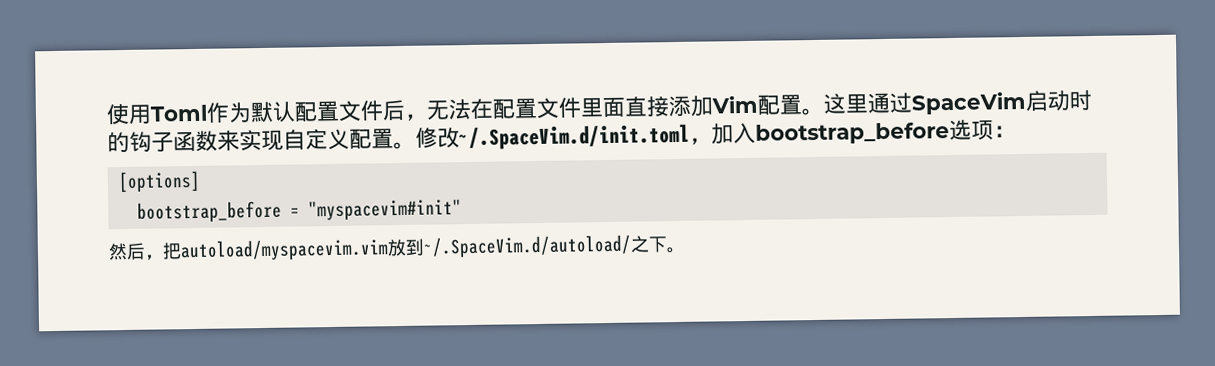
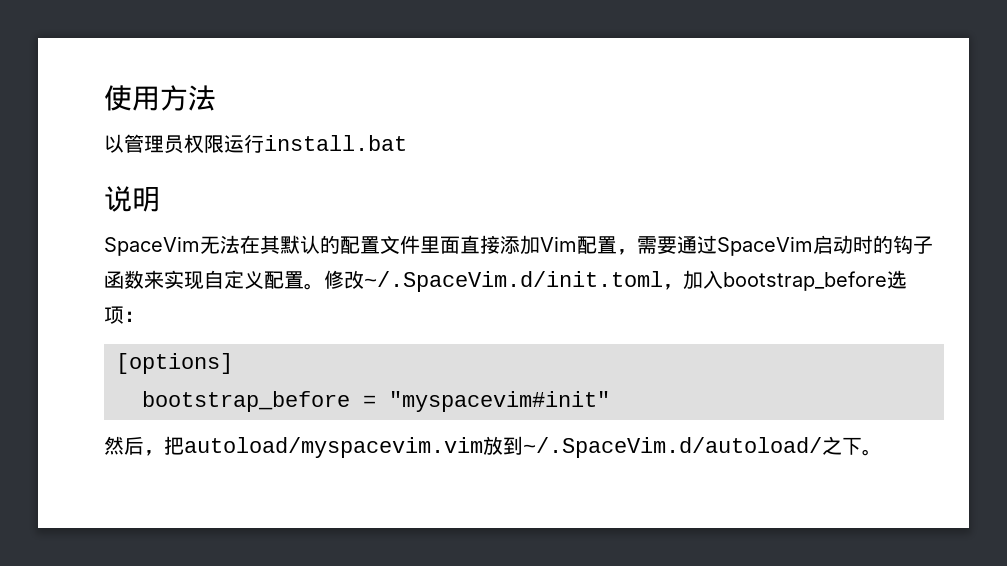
[150,98,494,124] Toml作为默认配置文件后，无法在 -> [160,85,216,111] [104,134,407,154] [104,186,160,212] [104,235,340,256] 方法 // 以管理员权限运行install.bat // 说明 // SpaceVim无法在其默认的
[801,93,869,116] 。这里 -> [617,236,677,255] ，需要

